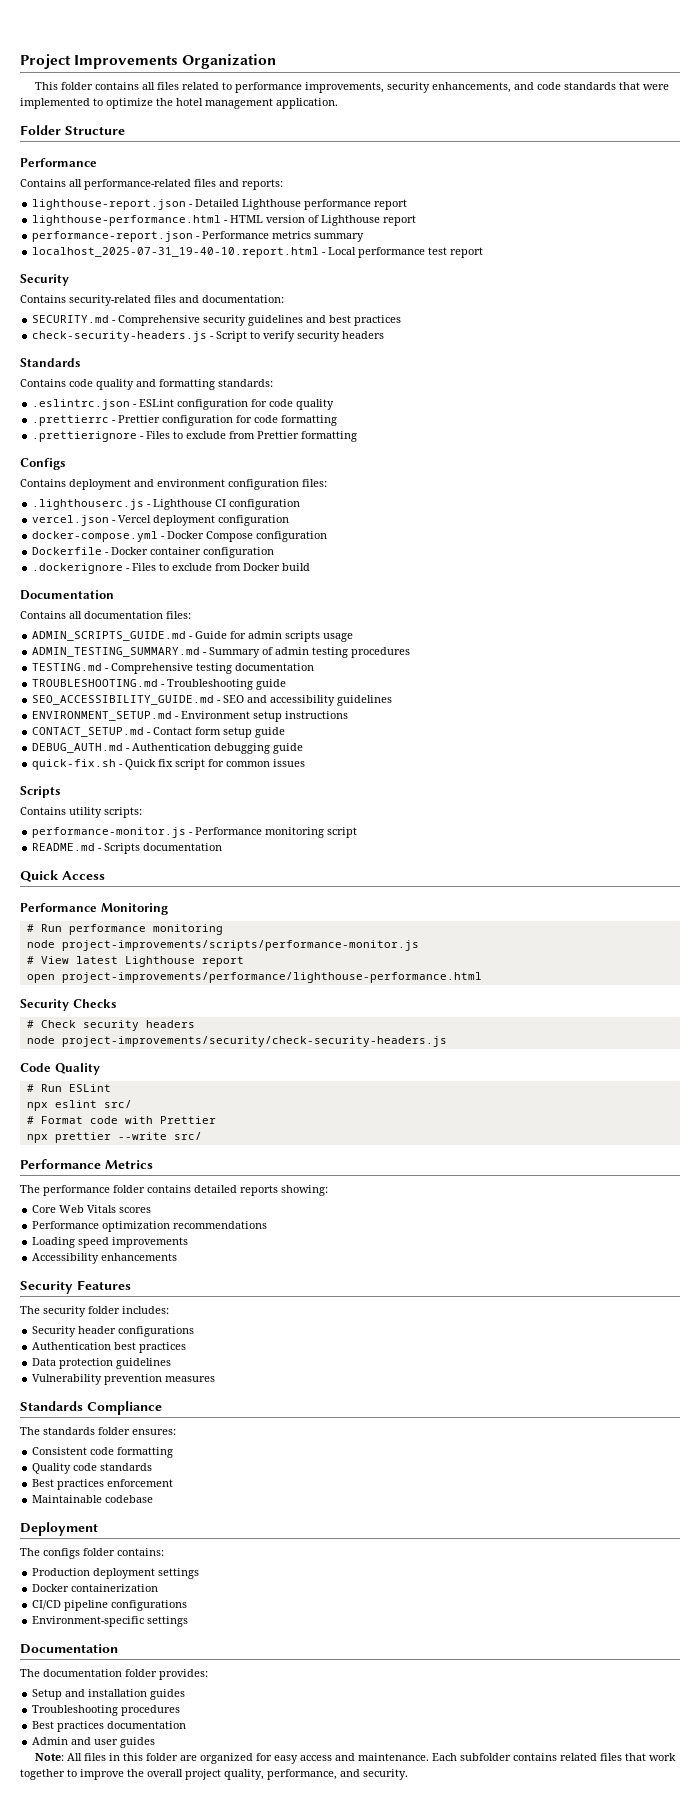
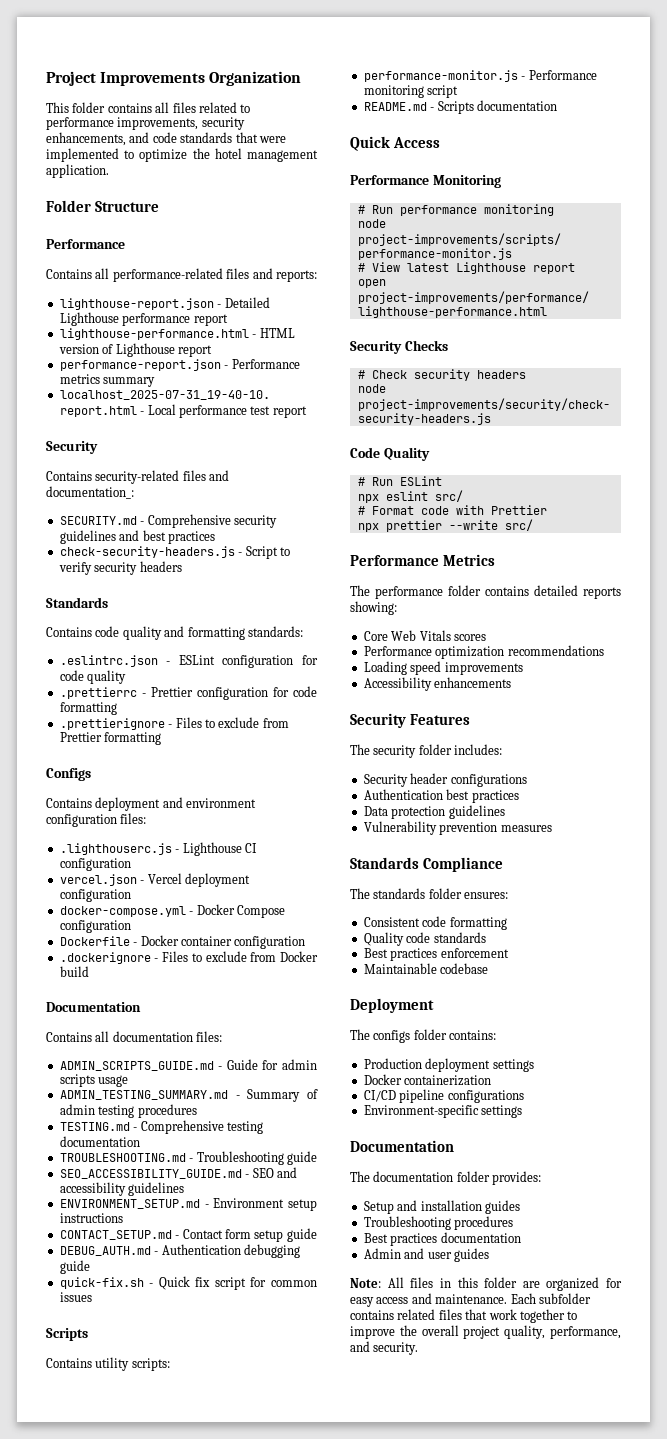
[202,295,284,303] documentation: -> [46,486,134,499] documentation_:

